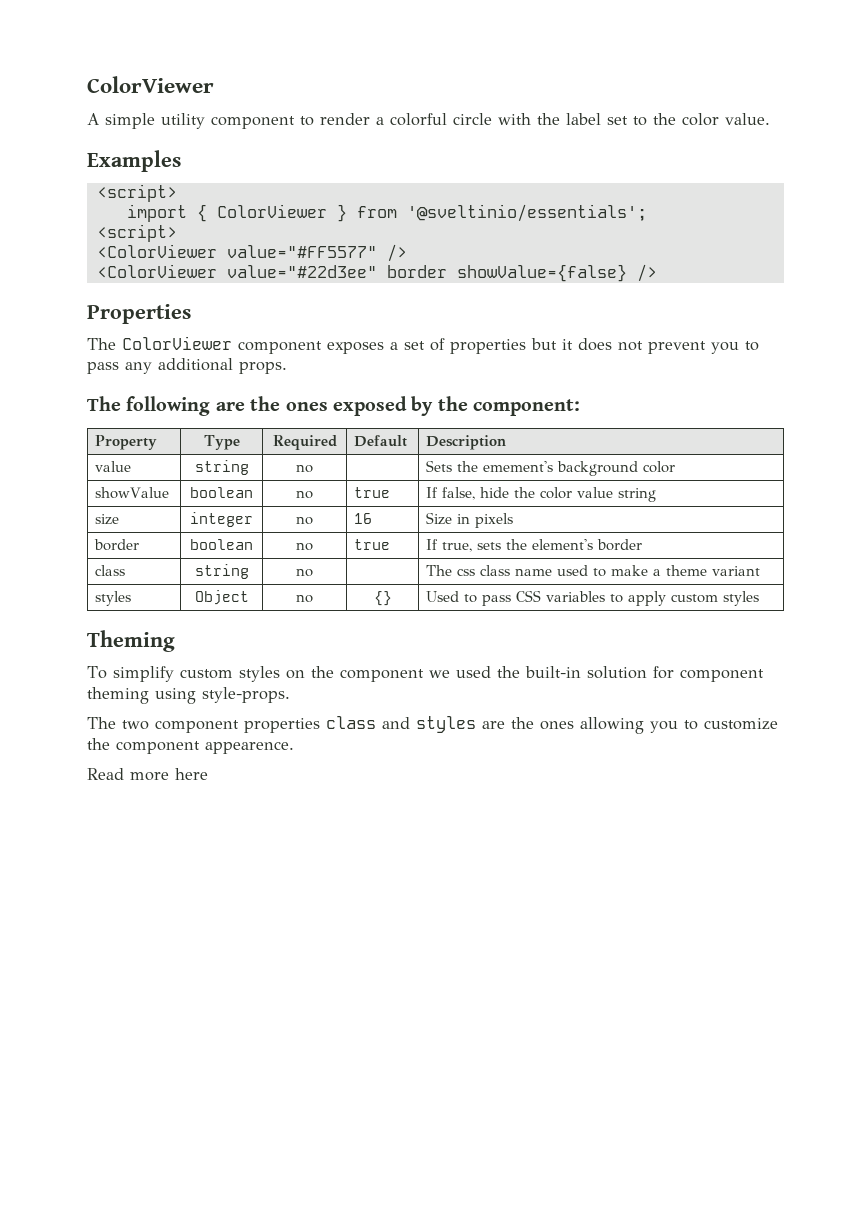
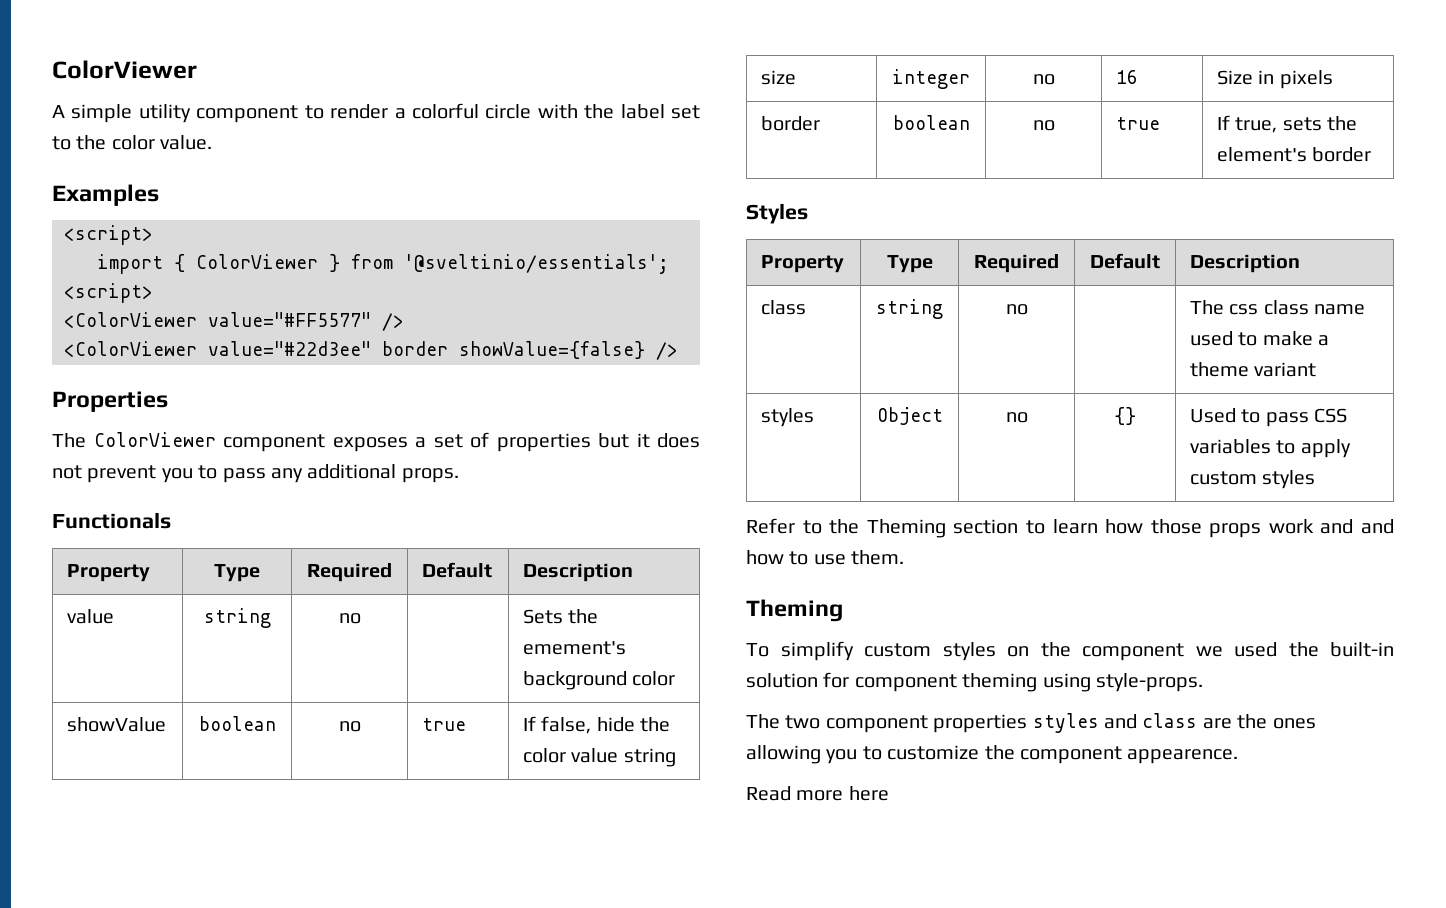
[87,396,581,416] The following are the ones exposed by the component: -> [52,512,171,529] Functionals
(642, 545) none -> [746,203,808,224] [761,255,845,273] [886,255,933,273] [974,254,1059,273] [1090,253,1160,269] [1190,254,1301,273] // Styles // Property | Type | Required | Default | Description
(759, 598) none -> [746,518,1394,538] [746,550,905,565] // Refer to the Theming section to learn how those props work and and how to use them.
[326,716,476,733] class and styles -> [1032,713,1198,733] styles and class

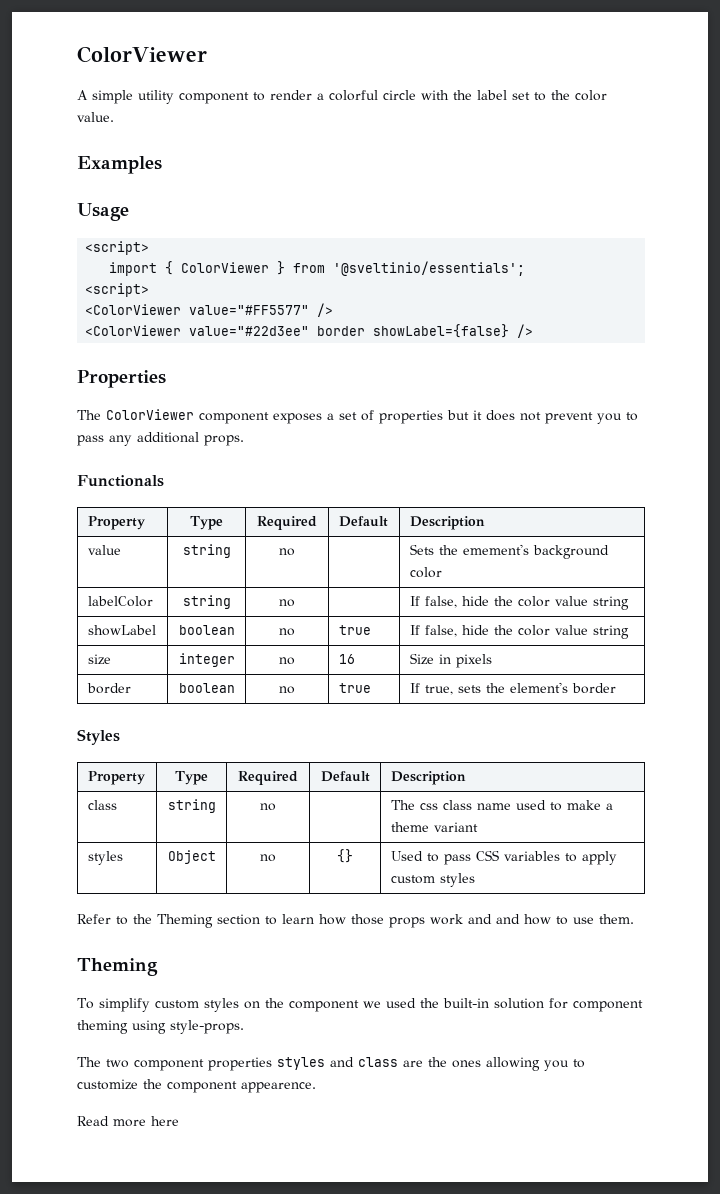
(159, 195) none -> [77,203,129,221] // Usage
[459,341,645,359] showValue={false} -> [373,324,510,338] showLabel={false}
[67,717,167,732] showValue -> [87,596,153,607] [182,595,231,609] [279,599,295,607] [409,596,629,610] [87,625,156,636] labelColor | string | no | | If false, hide the color value string // showLabel

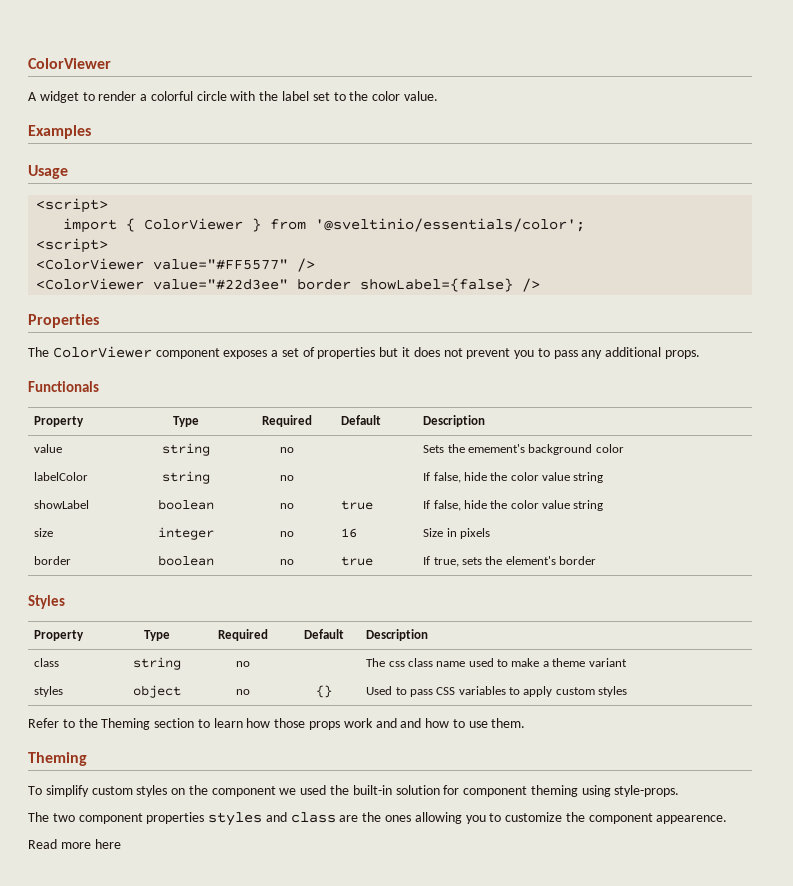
[92,90,249,104] simple utility component -> [39,91,79,103] widget
[333,261,526,276] '@sveltinio/essentials'; -> [315,218,586,232] '@sveltinio/essentials/color';
[167,850,216,864] Object -> [133,685,181,698] object

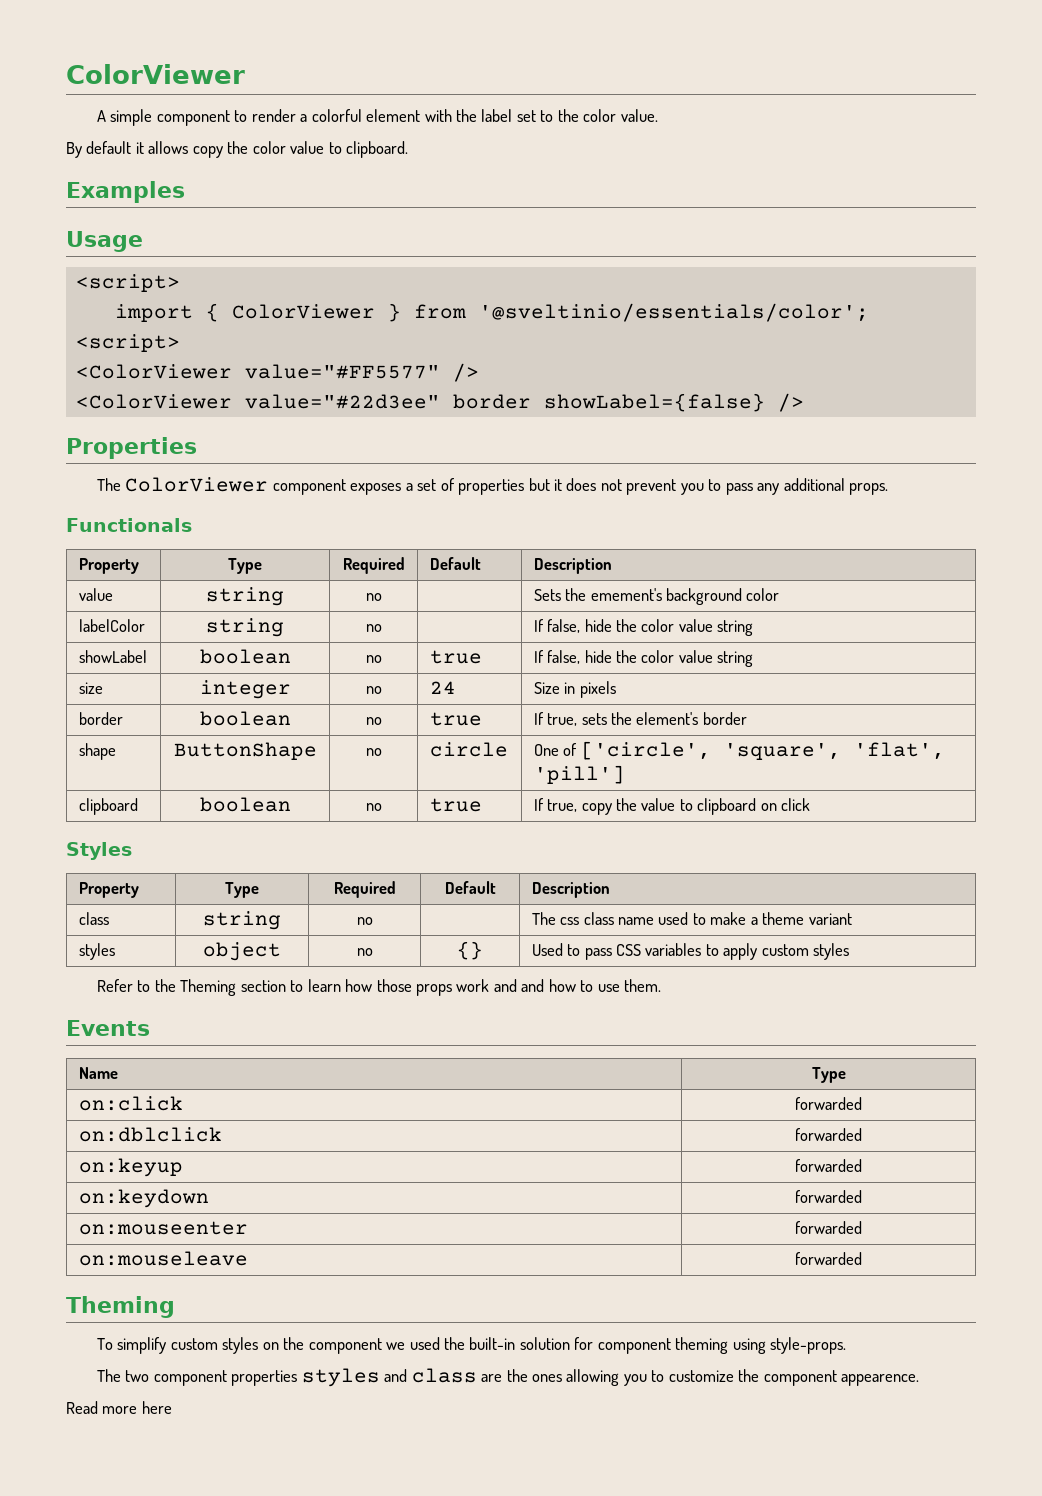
[39,91,79,103] widget -> [110,109,230,126] simple component
[196,91,227,101] circle -> [366,109,421,122] element
(438, 96) none -> [66,141,409,158] // By default it allows copy the color value to clipboard.
[341,528,358,538] 16 -> [429,681,456,694] 24
(597, 560) none -> [78,743,116,760] [173,742,317,760] [365,748,382,756] [429,742,508,757] [533,741,945,760] [533,765,625,784] [78,798,138,815] [199,797,291,812] [365,803,382,811] [429,798,482,812] [533,798,811,815] // shape | ButtonShape | no | circle | One of ['circle', 'square', 'flat', 'pill'] // clipboard | boolean | no | true | If true, copy the value to clipboard on click
(526, 723) none -> [66,1020,150,1036] [78,1067,118,1079] [811,1067,846,1083] [78,1096,183,1111] [795,1097,863,1110] [78,1127,222,1142] [795,1128,863,1141] [78,1158,183,1177] [795,1159,863,1172] [78,1189,209,1208] [795,1190,863,1203] [78,1221,248,1235] [795,1221,863,1234] [78,1251,248,1266] [795,1252,863,1265] // Events // Name | Type // on:click | forwarded // on:dblclick | forwarded // on:keyup | forwarded // on:keydown | forwarded // on:mouseenter | forwarded // on:mouseleave | forwarded

